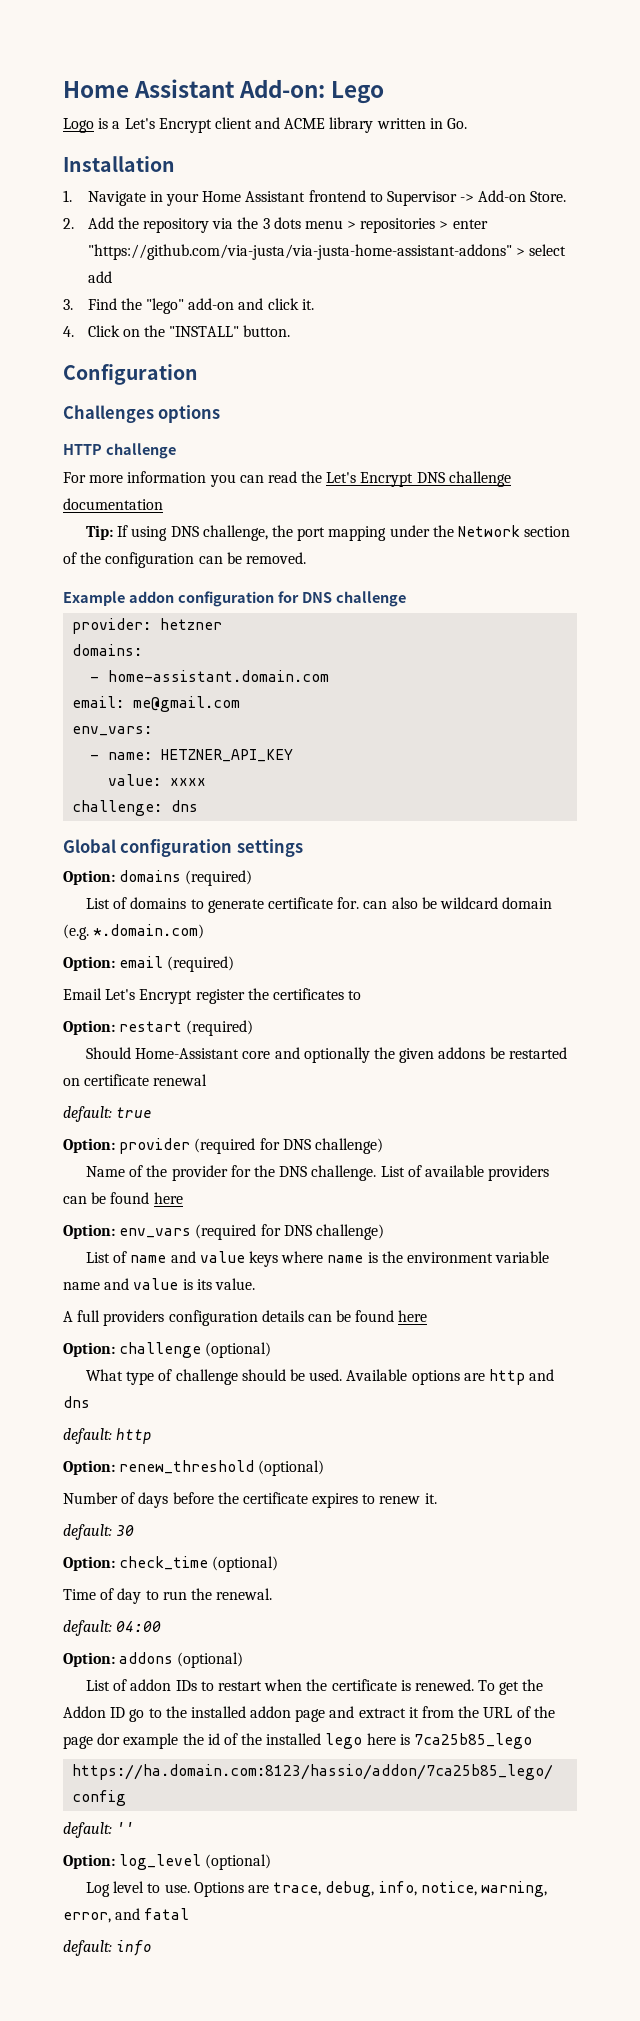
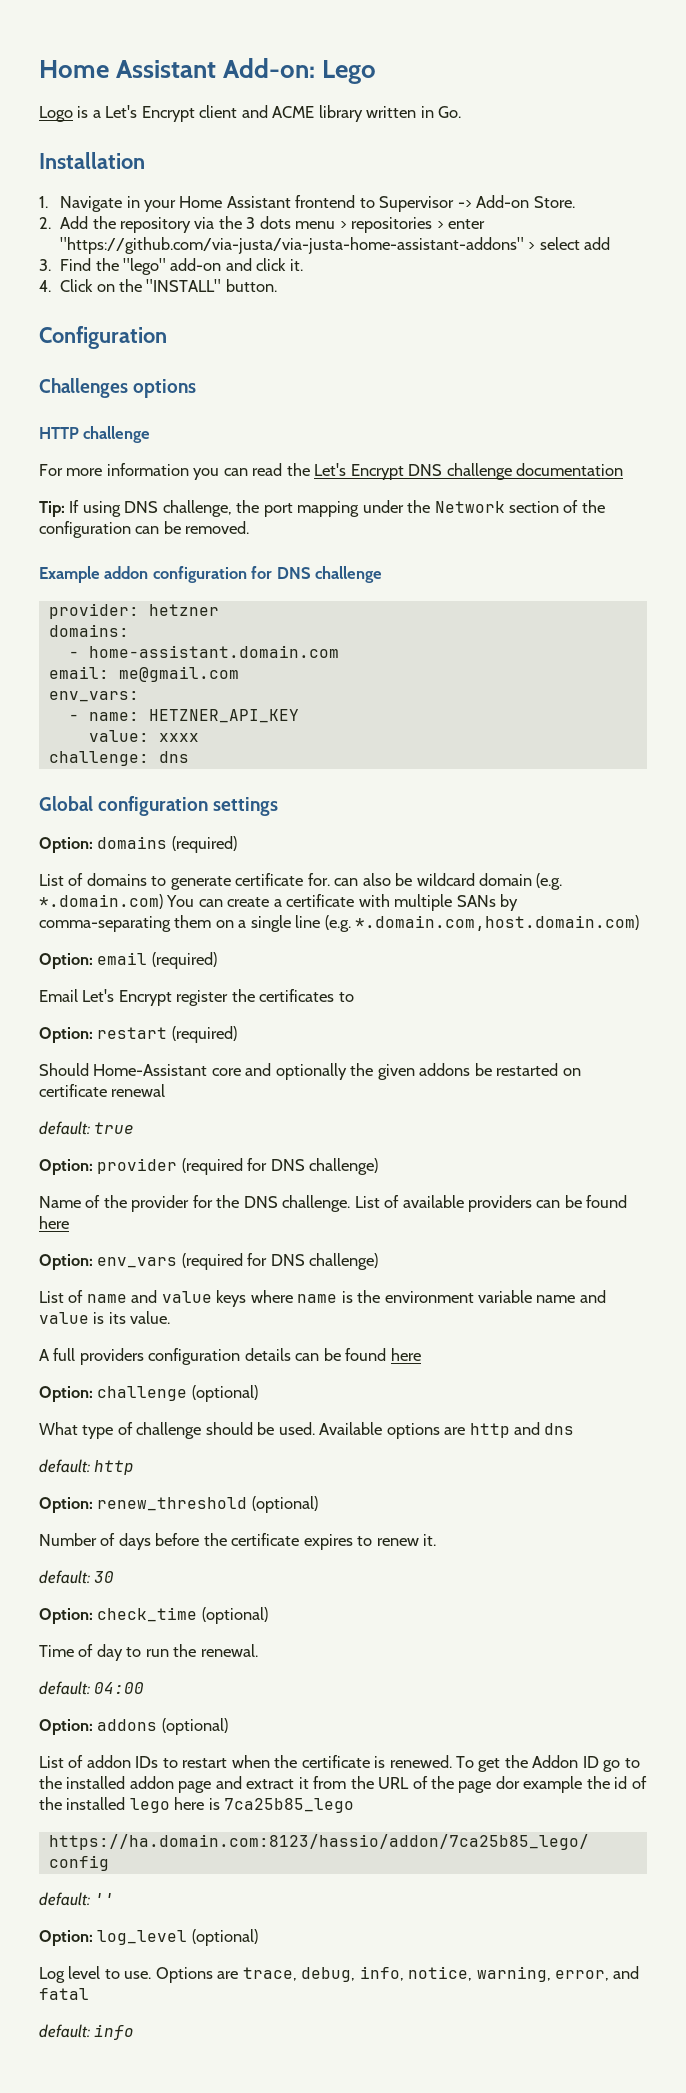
(205, 931) none -> [166,894,519,911] [39,915,640,932] You can create a certificate with multiple SANs by comma-separating them on a single line (e.g. *.domain.com,host.domain.com)

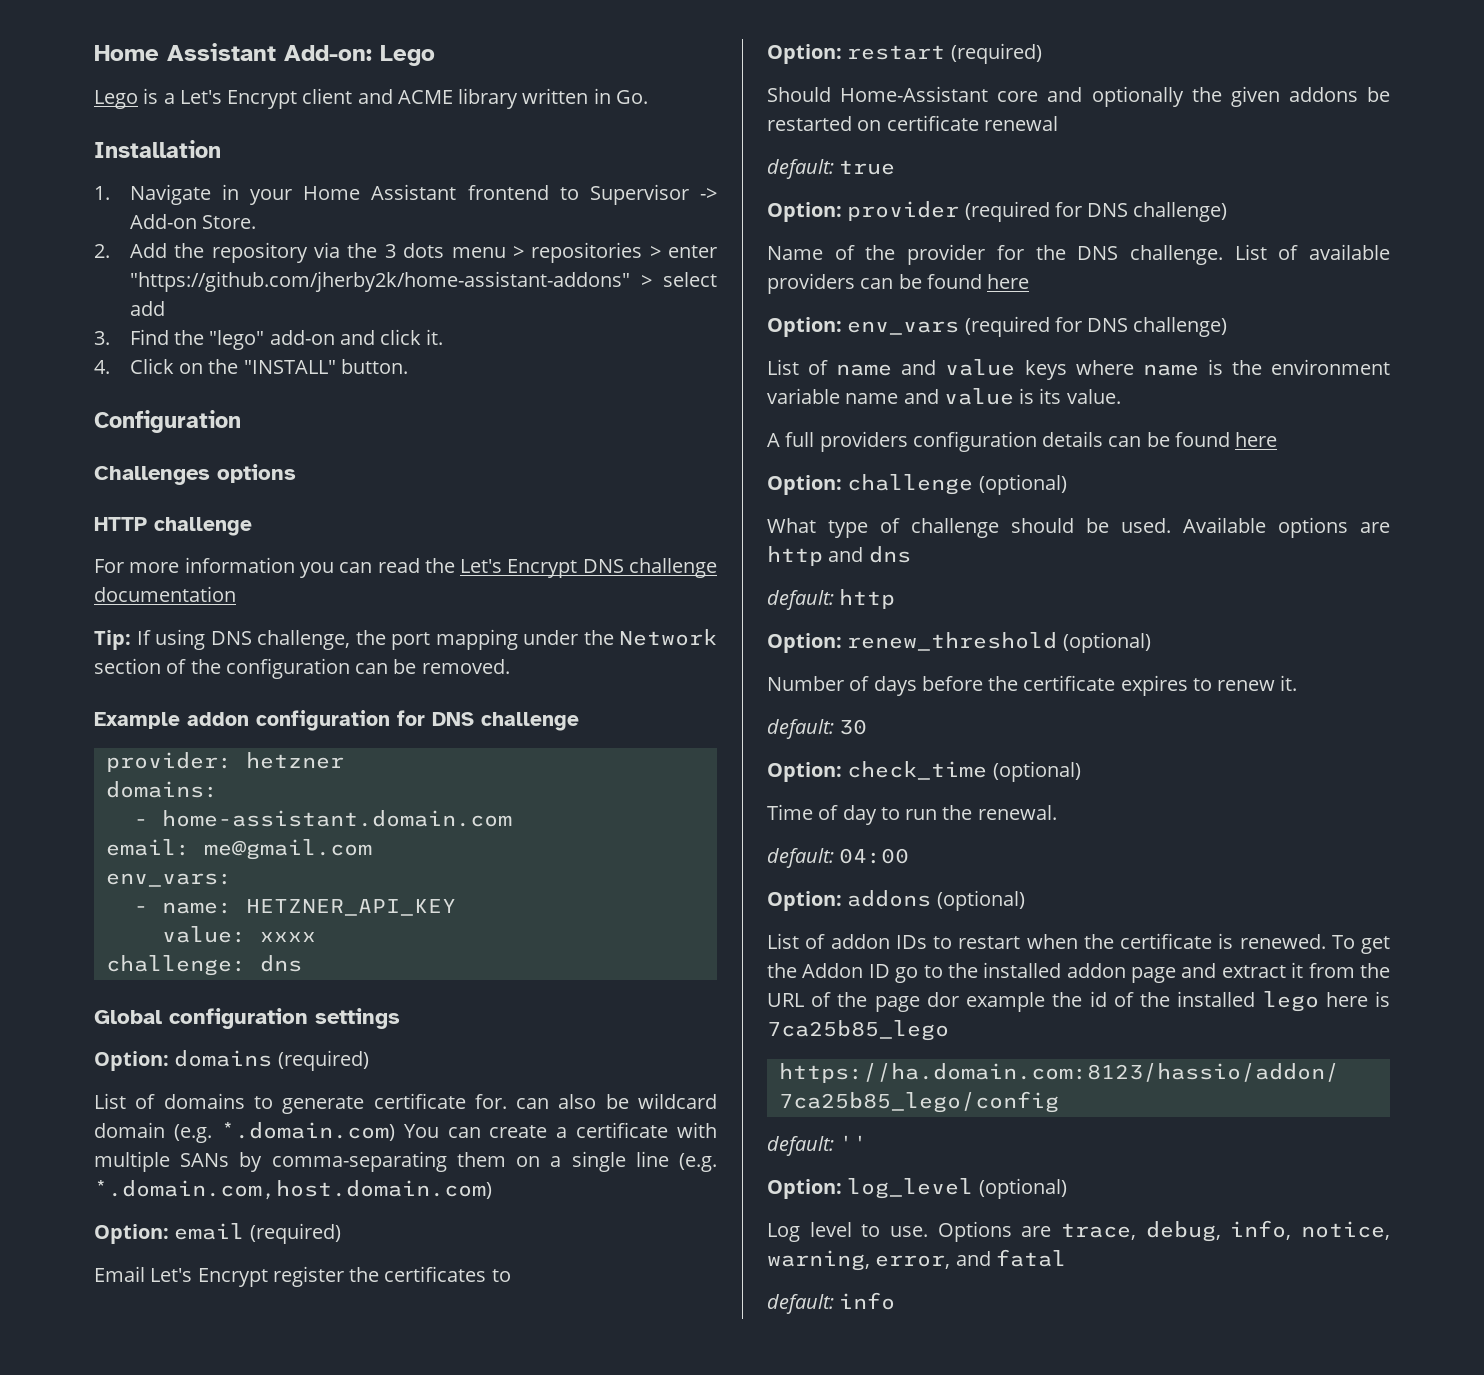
[39,106,73,122] Logo -> [94,90,138,109] Lego
[60,237,525,254] "https://github.com/via-justa/via-justa-home-assistant-addons" -> [129,271,630,292] "https://github.com/jherby2k/home-assistant-addons"

